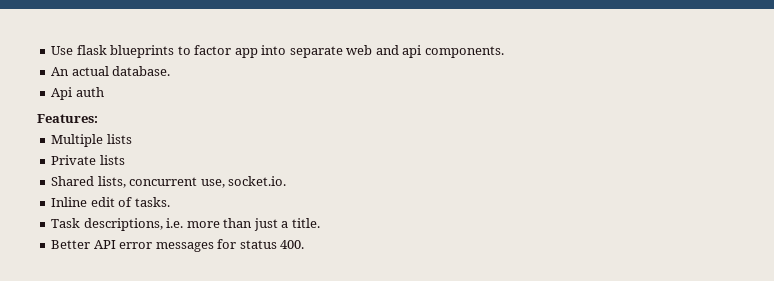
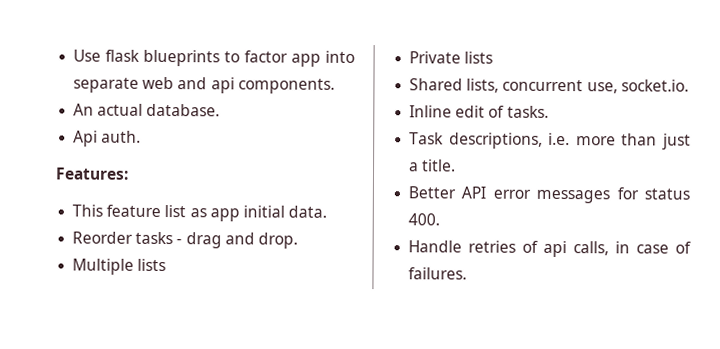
[75,87,104,97] auth -> [101,130,142,143] auth.
(98, 118) none -> [72,204,328,222] [72,231,298,249] // This feature list as app initial data. // Reorder tasks - drag and drop.
(305, 244) none -> [408,240,691,258] [408,267,468,280] // Handle retries of api calls, in case of failures.

